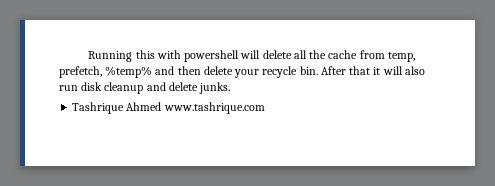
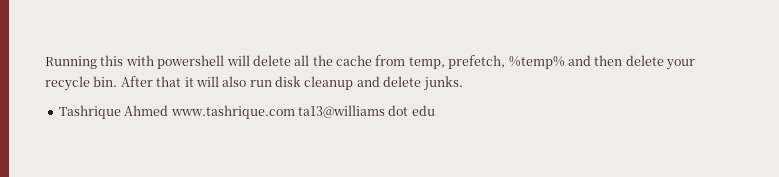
(265, 108) none -> [297,105,435,118] ta13@williams dot edu

